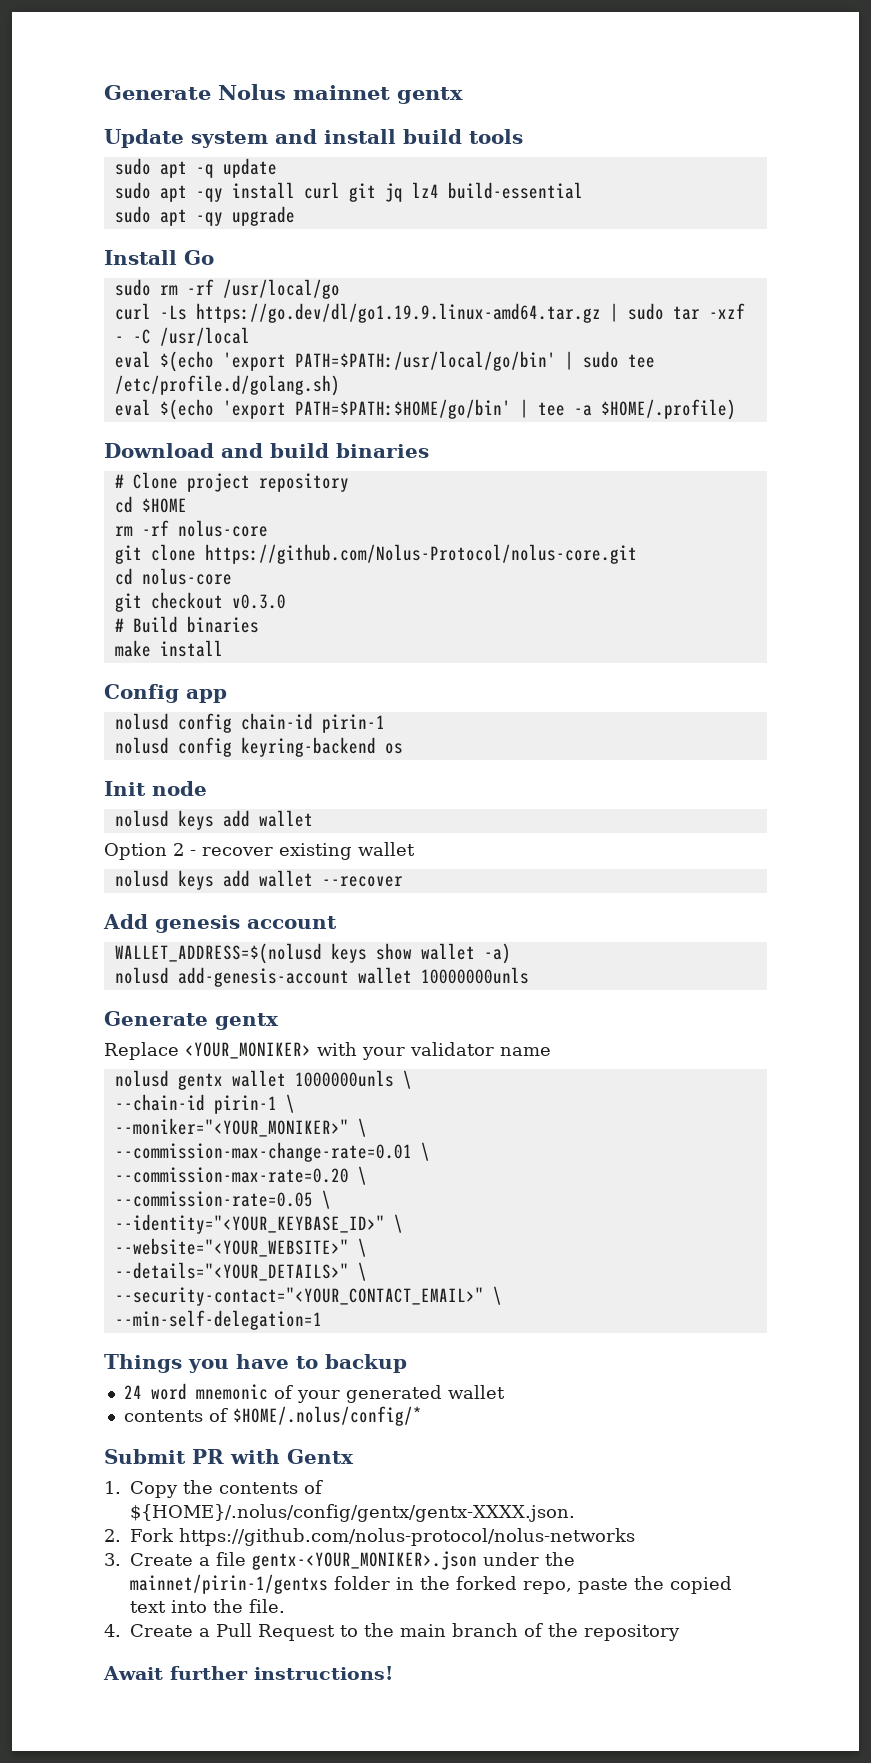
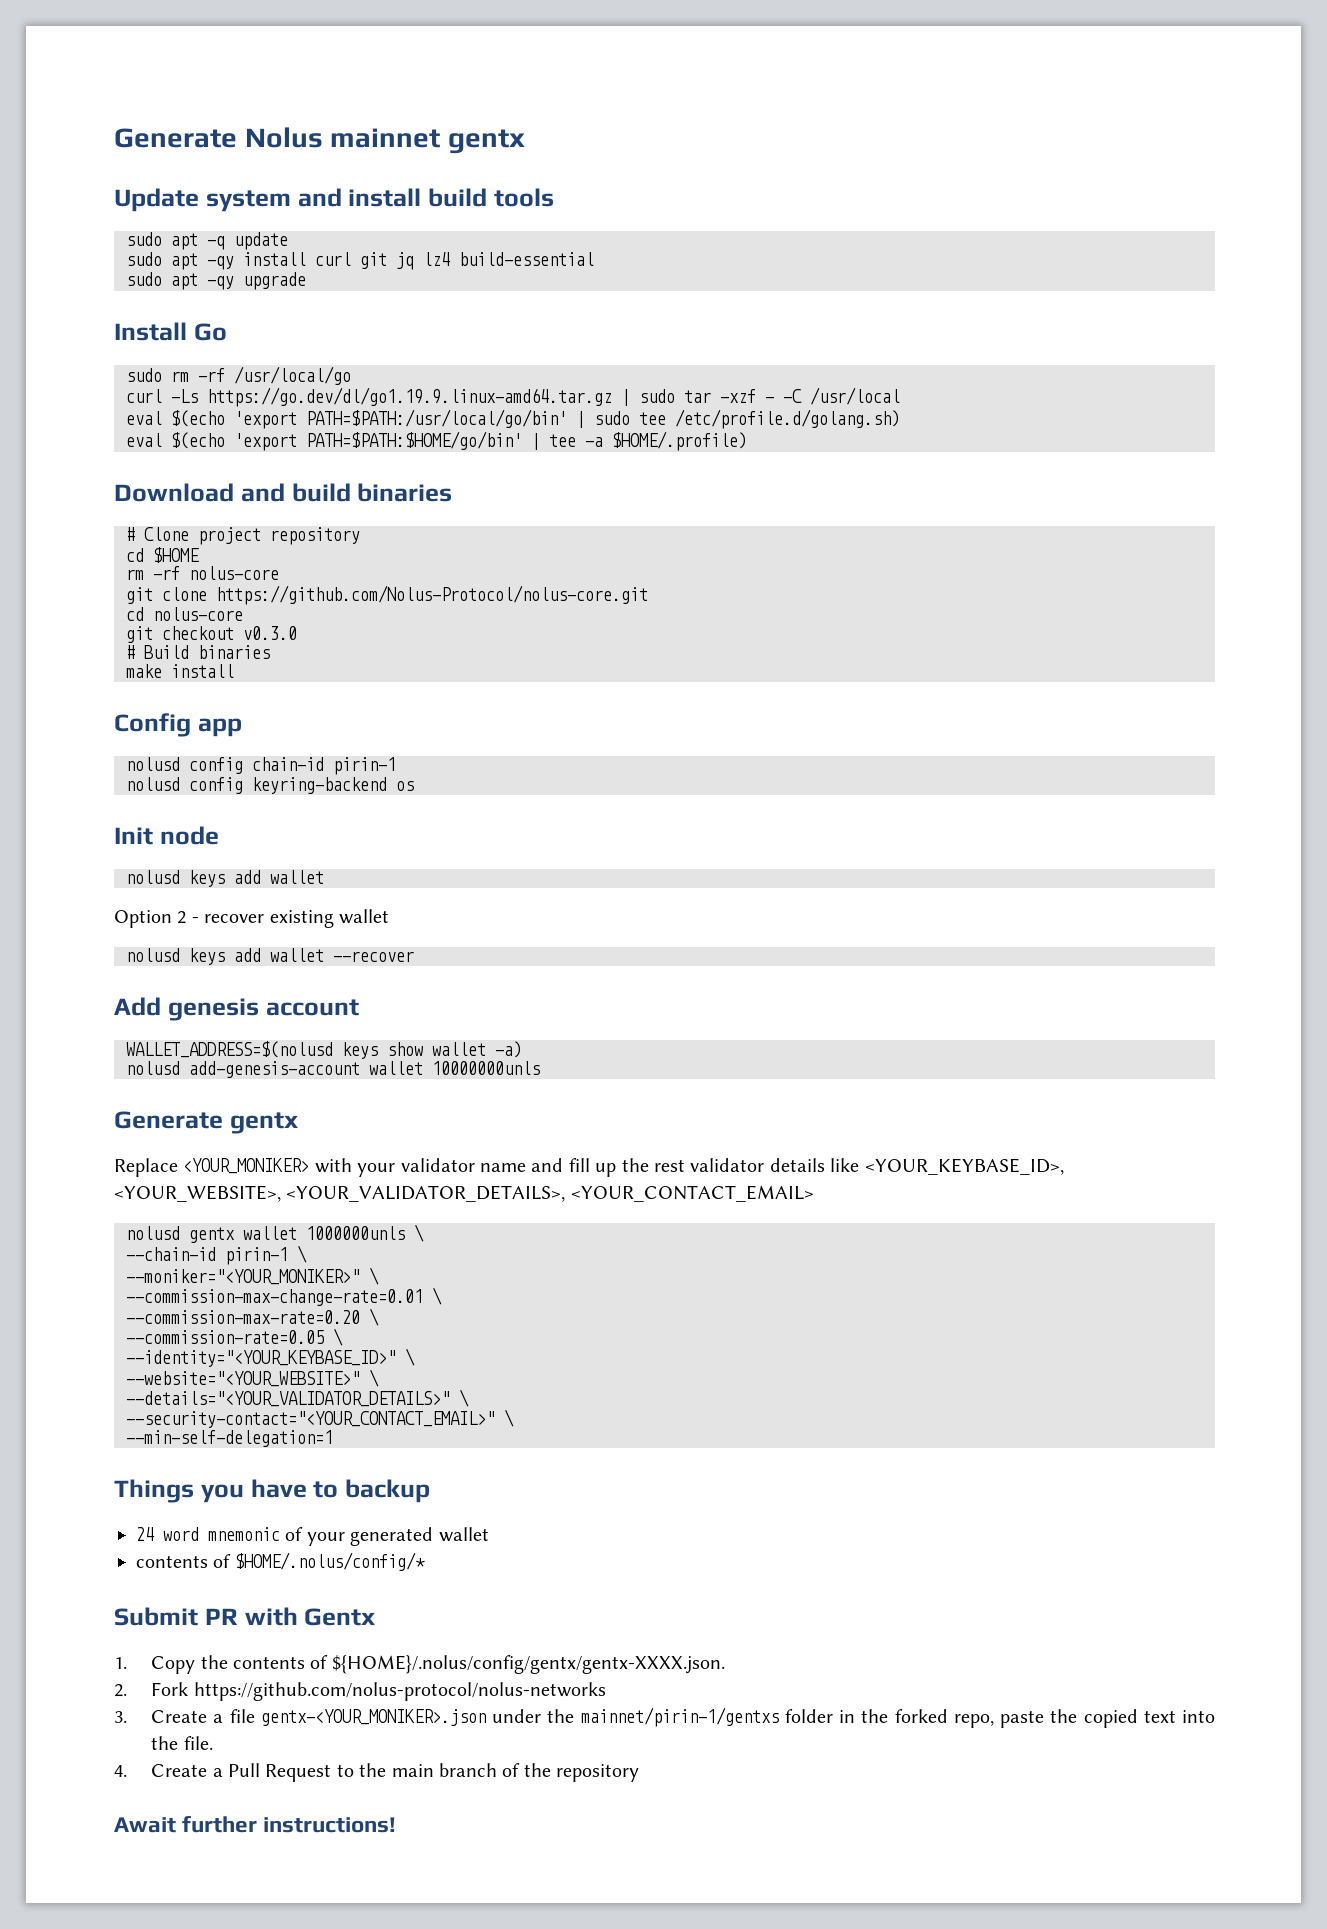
(551, 1051) none -> [531,1158,1064,1177] [114,1185,814,1202] and fill up the rest validator details like <YOUR_KEYBASE_ID>, <YOUR_WEBSITE>, <YOUR_VALIDATOR_DETAILS>, <YOUR_CONTACT_EMAIL>
[114,1262,349,1281] --details="<YOUR_DETAILS>" -> [126,1391,450,1407] --details="<YOUR_VALIDATOR_DETAILS>"

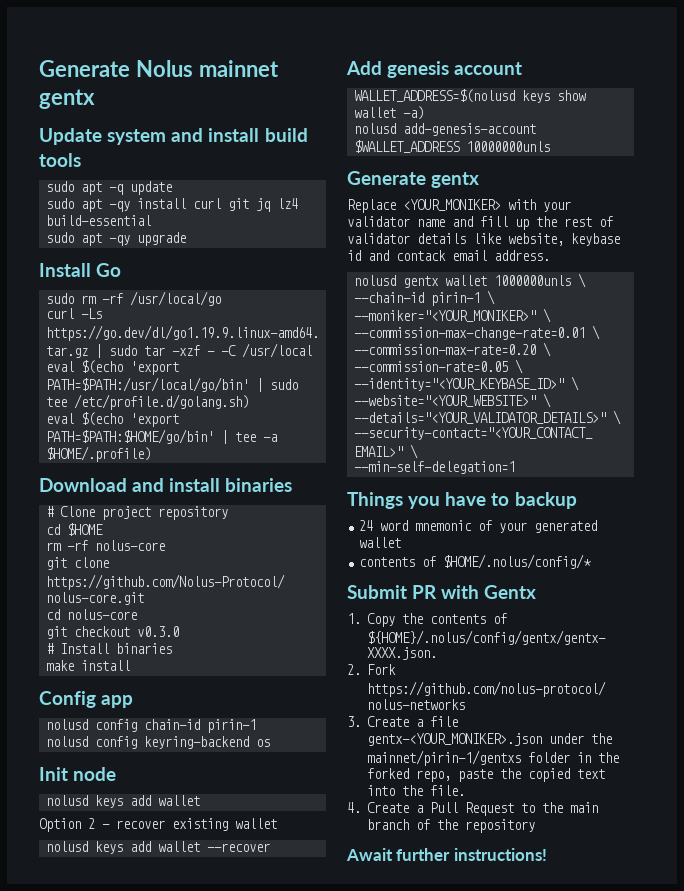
[291,483,351,502] build -> [169,478,221,492] install
[144,645,189,659] Build -> [59,643,109,654] Install
[369,1061,423,1075] wallet -> [353,140,460,153] $WALLET_ADDRESS
(685, 1165) none -> [599,216,613,227] of
[864,1158,1064,1175] [114,1185,814,1202] <YOUR_KEYBASE_ID>, <YOUR_WEBSITE>, <YOUR_VALIDATOR_DETAILS>, <YOUR_CONTACT_EMAIL> -> [508,233,620,246] [347,250,550,261] website, keybase id and contack email address.

